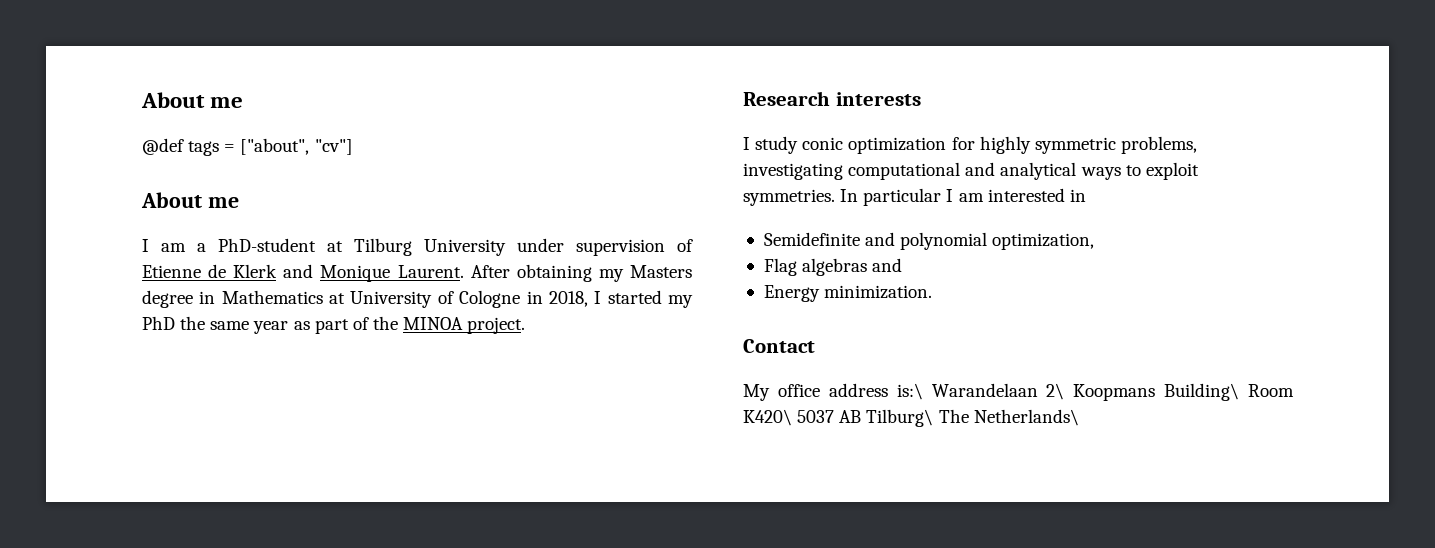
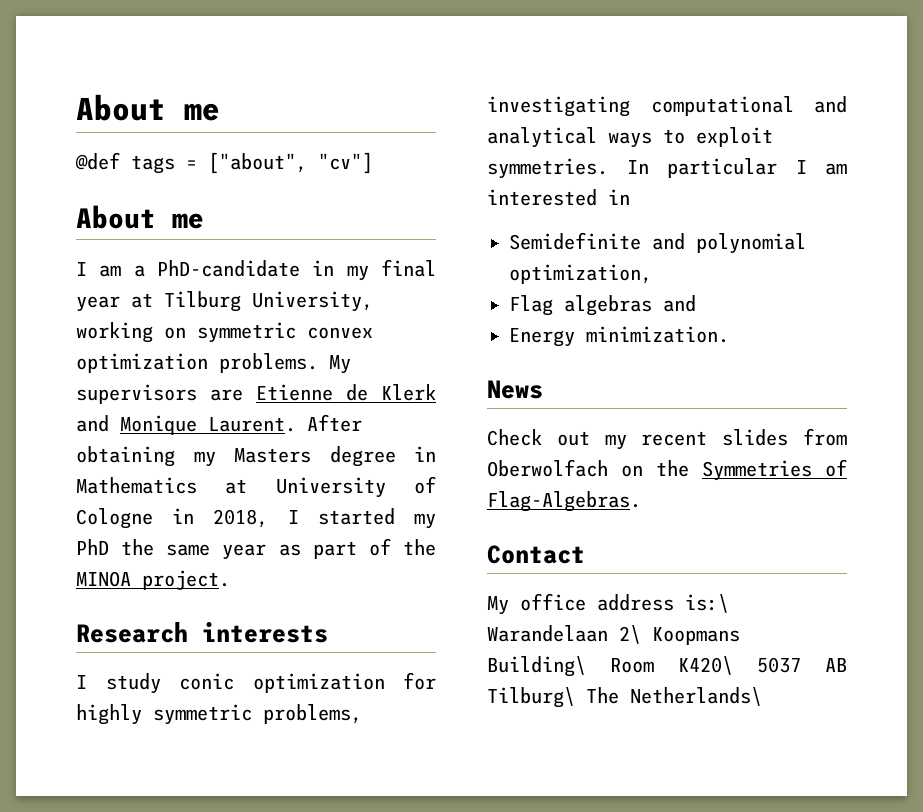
[218,238,693,256] PhD-student at Tilburg University under supervision of -> [157,259,436,281] [76,291,373,312] [76,322,373,343] [76,353,351,374] [76,384,243,404] PhD-candidate in my final year at Tilburg University, working on symmetric convex optimization problems. My supervisors are
(933, 292) none -> [487,380,543,399] [487,428,847,450] [487,459,847,481] [487,491,641,512] // News // Check out my recent slides from Oberwolfach on the Symmetries of Flag-Algebras.

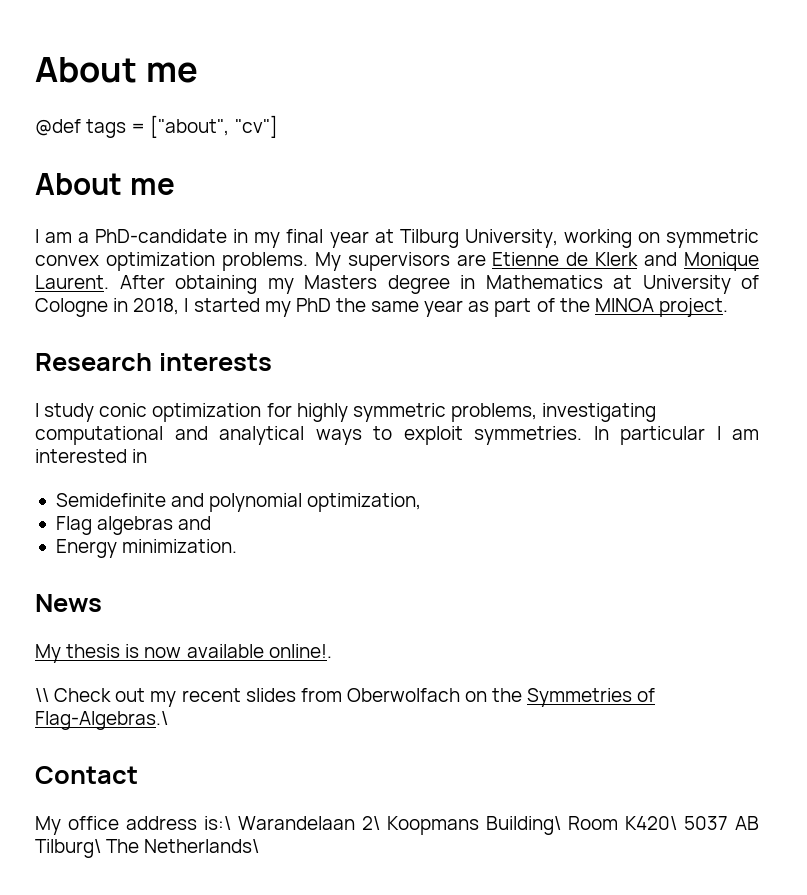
(543, 389) none -> [35,644,332,663] [35,688,49,702] My thesis is now available online!. // \\
[487,491,641,512] Flag-Algebras. -> [35,711,168,730] Flag-Algebras.\

